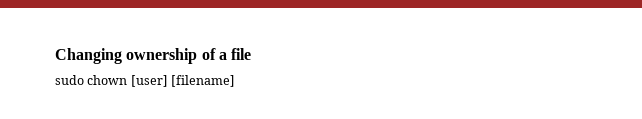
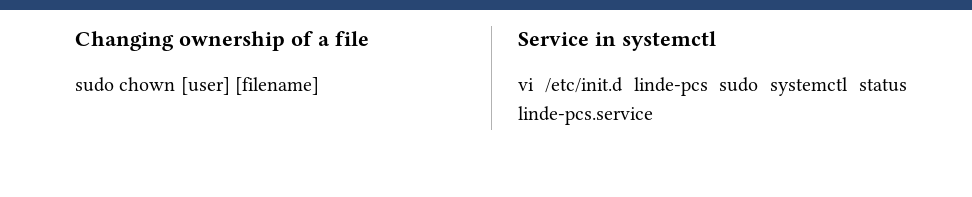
(236, 81) none -> [518,31,716,51] [518,77,907,96] [518,106,653,125] // Service in systemctl // vi /etc/init.d linde-pcs sudo systemctl status linde-pcs.service

